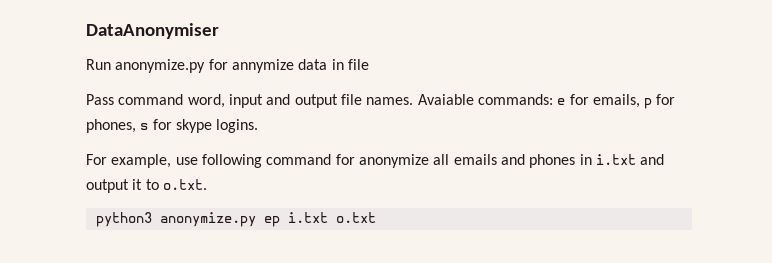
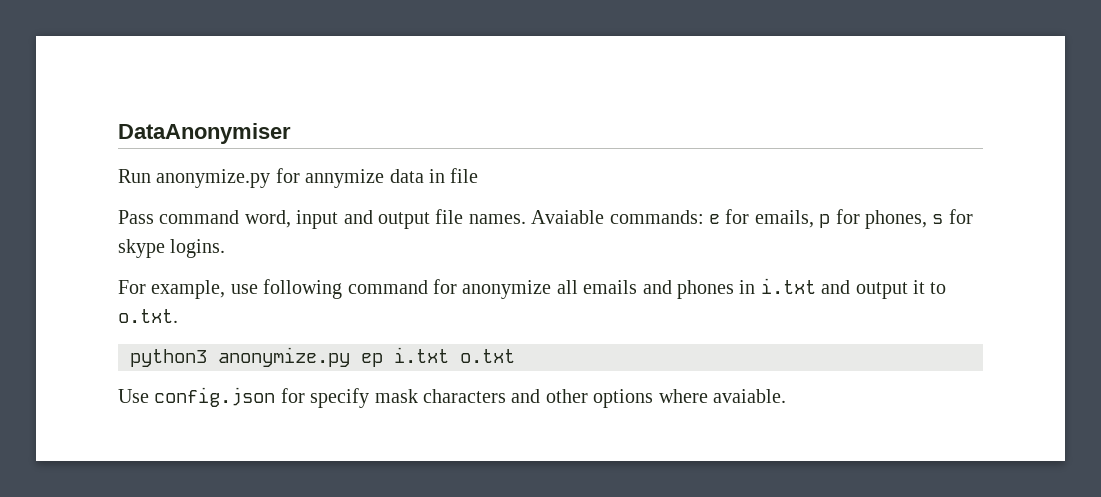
(376, 217) none -> [118,387,786,408] // Use config.json for specify mask characters and other options where avaiable.

